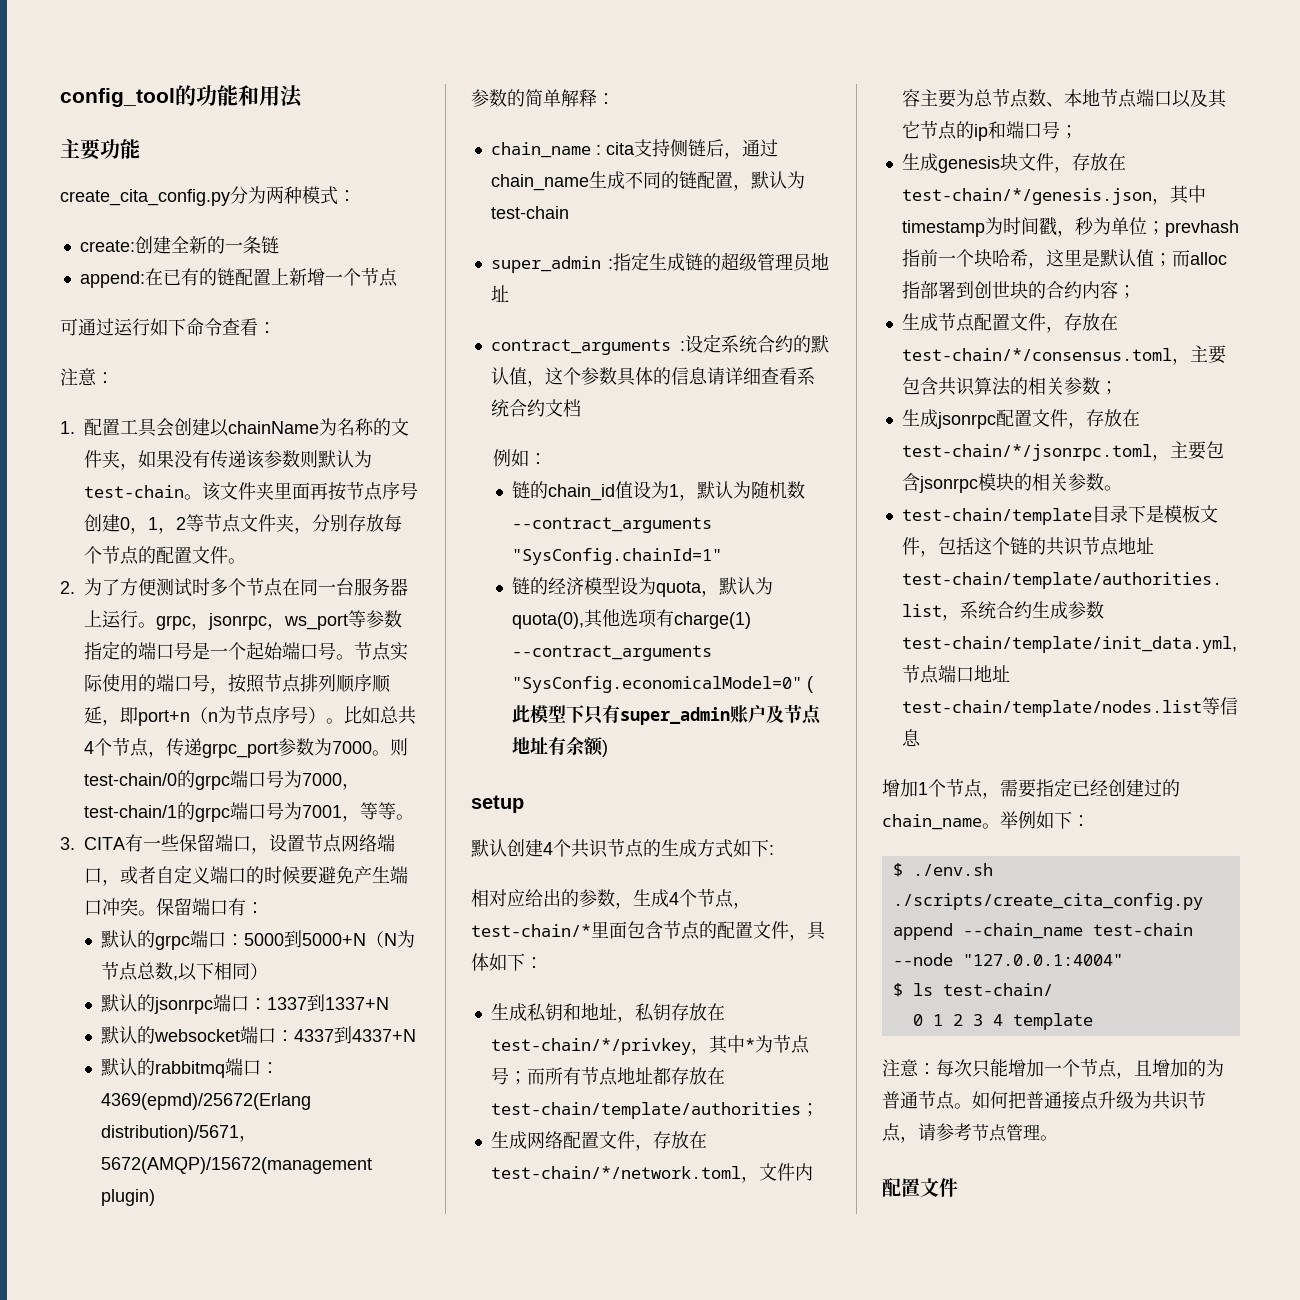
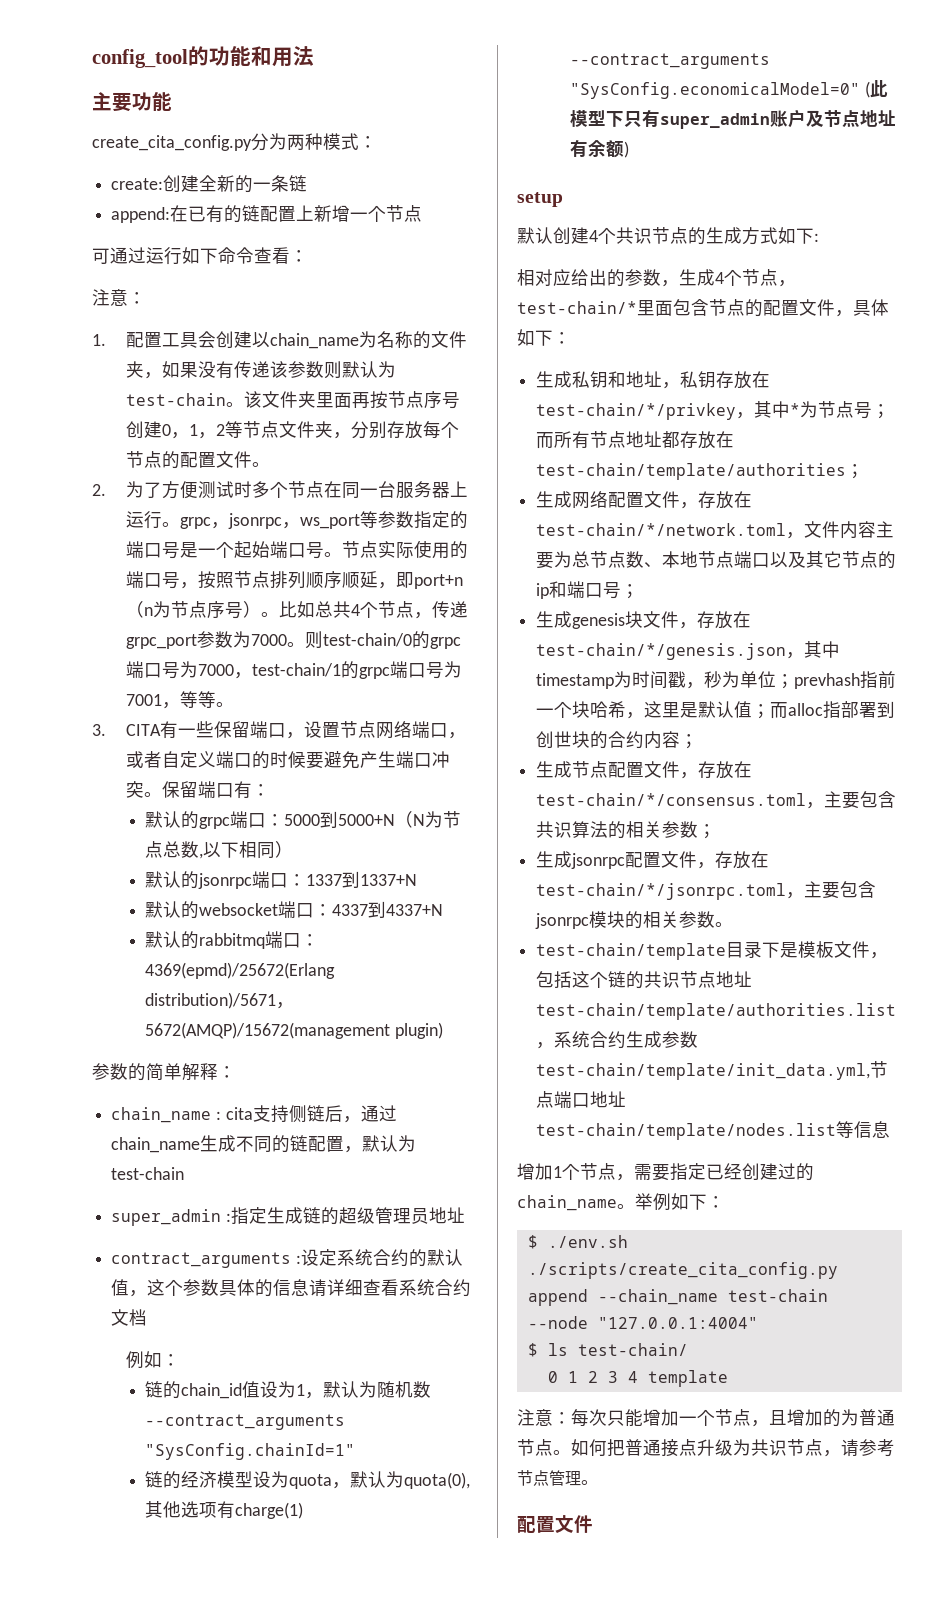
[228,421,319,434] chainName -> [270,333,360,349] chain_name

